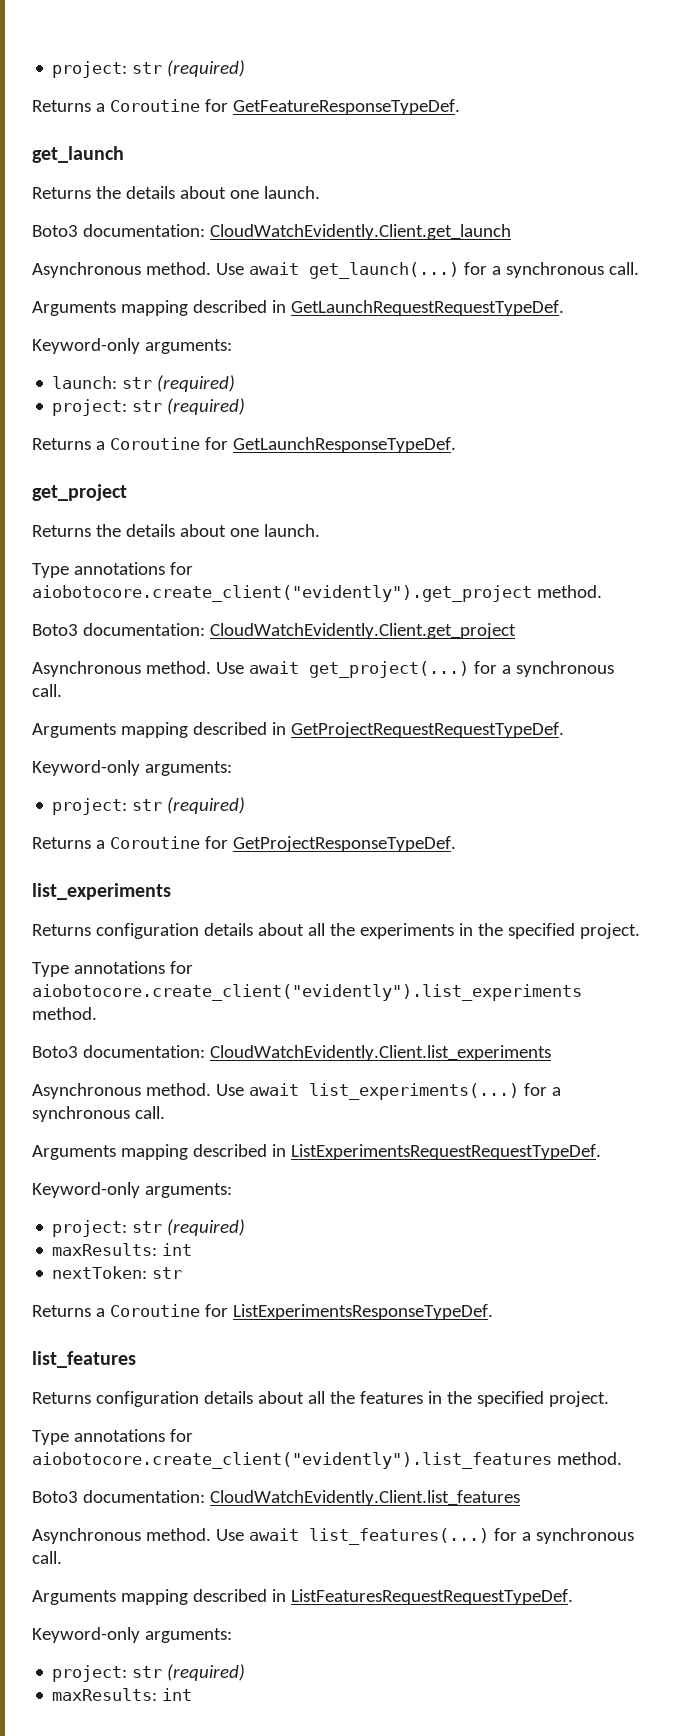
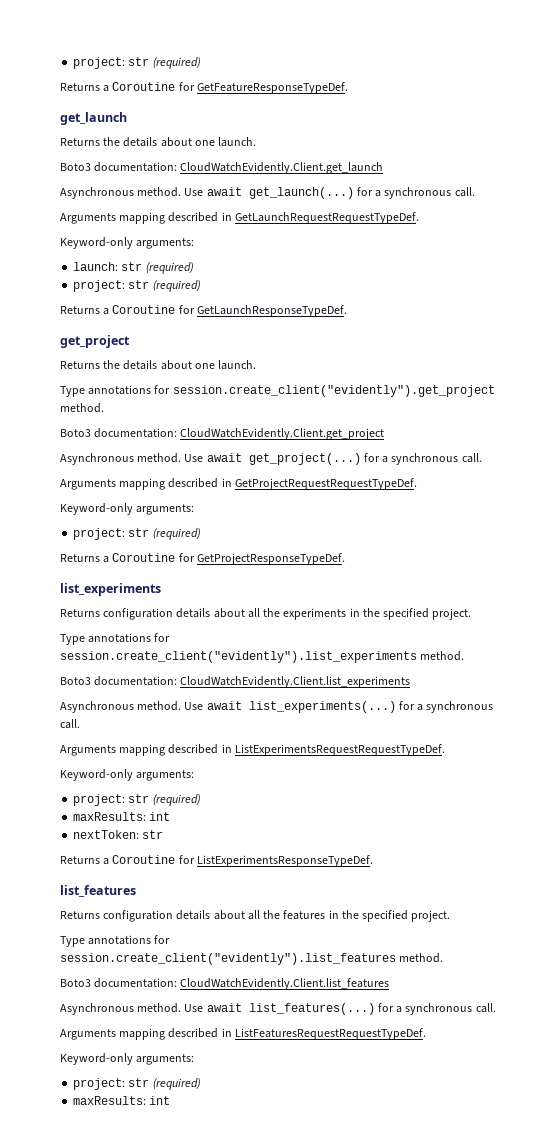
[32,585,532,602] aiobotocore.create_client("evidently").get_project -> [172,385,495,397] session.create_client("evidently").get_project
[32,984,582,1001] aiobotocore.create_client("evidently").list_experiments -> [60,651,417,663] session.create_client("evidently").list_experiments
[32,1452,552,1469] aiobotocore.create_client("evidently").list_features -> [60,953,396,965] session.create_client("evidently").list_features

